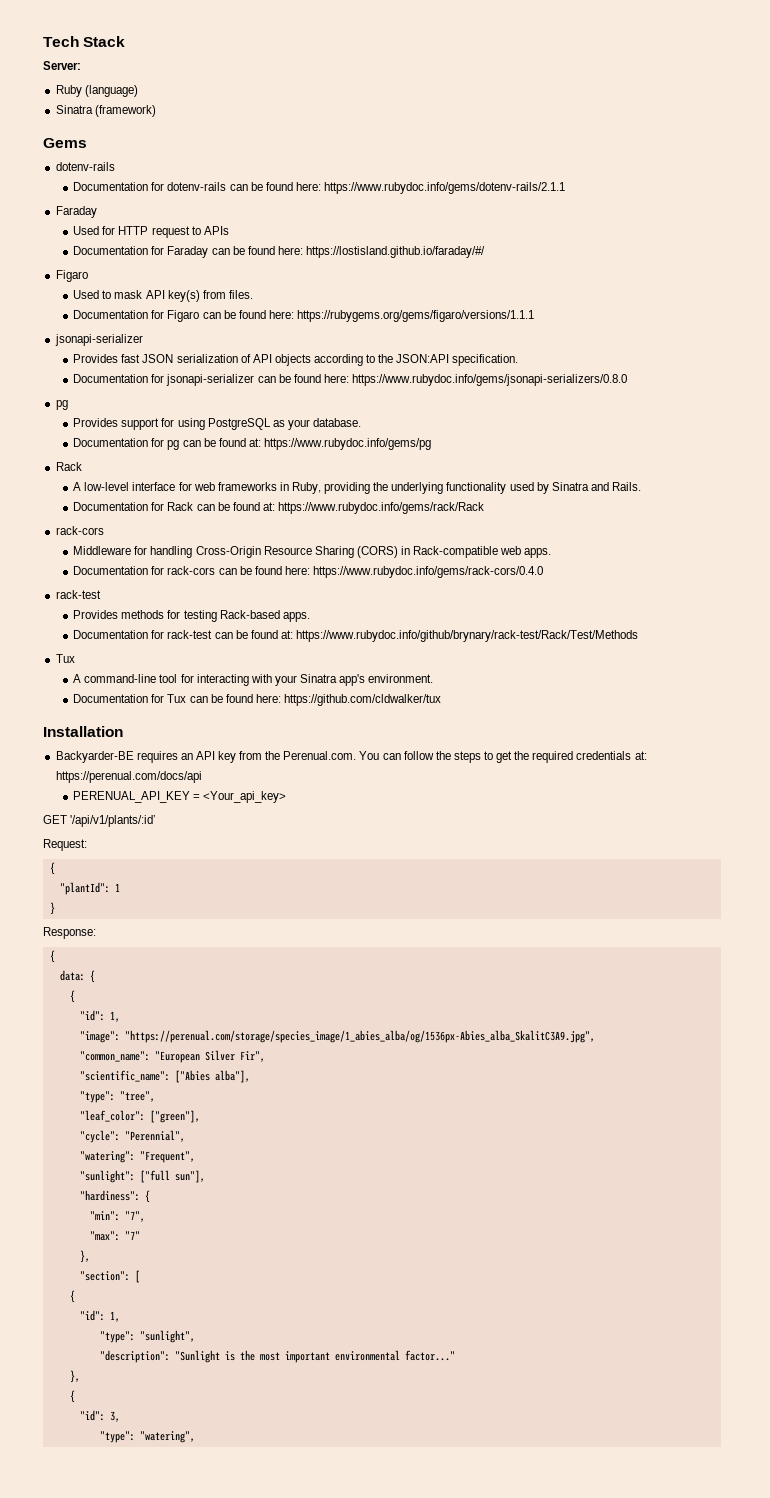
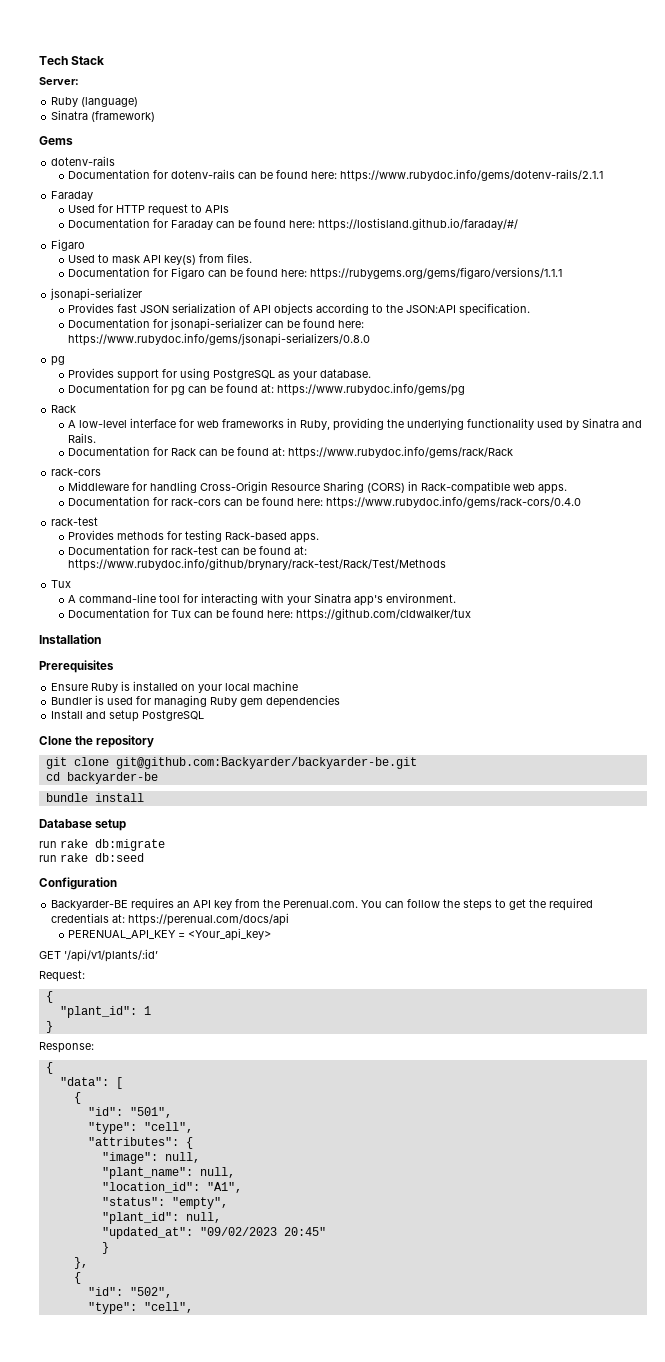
(123, 731) none -> [39,660,114,673] [51,681,299,693] [51,695,341,708] [51,710,205,722] [39,735,155,748] [45,757,417,769] [45,772,158,784] [45,793,144,802] [39,819,127,831] [39,839,165,851] [39,853,144,862] [39,877,117,890] // Prerequisites // Ensure Ruby is installed on your local machine // Bundler is used for managing Ruby gem dependencies // Install and setup PostgreSQL // Clone the repository // git clone git@github.com:Backyarder/backyarder-be.git // cd backyarder-be // bundle install // Database setup // run rake db:migrate // run rake db:seed // Configuration
[59,882,110,895] "plantId": -> [59,1006,137,1018] "plant_id":
[59,970,95,983] [69,990,75,1003] [79,1010,120,1022] [79,1030,595,1043] [79,1050,265,1063] [79,1070,250,1083] [79,1091,155,1103] [79,1110,200,1123] [79,1130,185,1143] [79,1151,195,1163] [79,1170,205,1183] [79,1190,150,1203] [89,1211,145,1222] [89,1231,140,1241] [79,1250,90,1263] [79,1271,130,1281] data: { // { // "id": 1, // "image": "https://perenual.com/storage/species_image/1_abies_alba/og/1536px-Abies_alba_SkalitC3A9.jpg", // "common_name": "European Silver Fir", // "scientific_name": ["Abies alba"], // "type": "tree", // "leaf_color": ["green"], // "cycle": "Perennial", // "watering": "Frequent", // "sunlight": ["full sun"], // "hardiness": { // "min": "7", // "max": "7" // }, // "section": -> [59,1077,109,1086] "data":
[109,1311,120,1322] [99,1330,195,1343] [99,1350,455,1363] 1, // "type": "sunlight", // "description": "Sunlight is the most important environmental factor..." -> [129,1107,172,1118] [87,1122,193,1134] [87,1137,193,1149] [101,1152,200,1164] [101,1167,235,1179] [101,1182,242,1193] [101,1197,228,1209] [101,1212,221,1224] [101,1227,326,1239] [101,1242,109,1254] "501", // "type": "cell", // "attributes": { // "image": null, // "plant_name": null, // "location_id": "A1", // "status": "empty", // "plant_id": null, // "updated_at": "09/02/2023 20:45" // }
[109,1411,120,1422] [99,1431,195,1443] 3, // "type": "watering", -> [129,1287,172,1298] [87,1302,193,1314] "502", // "type": "cell",

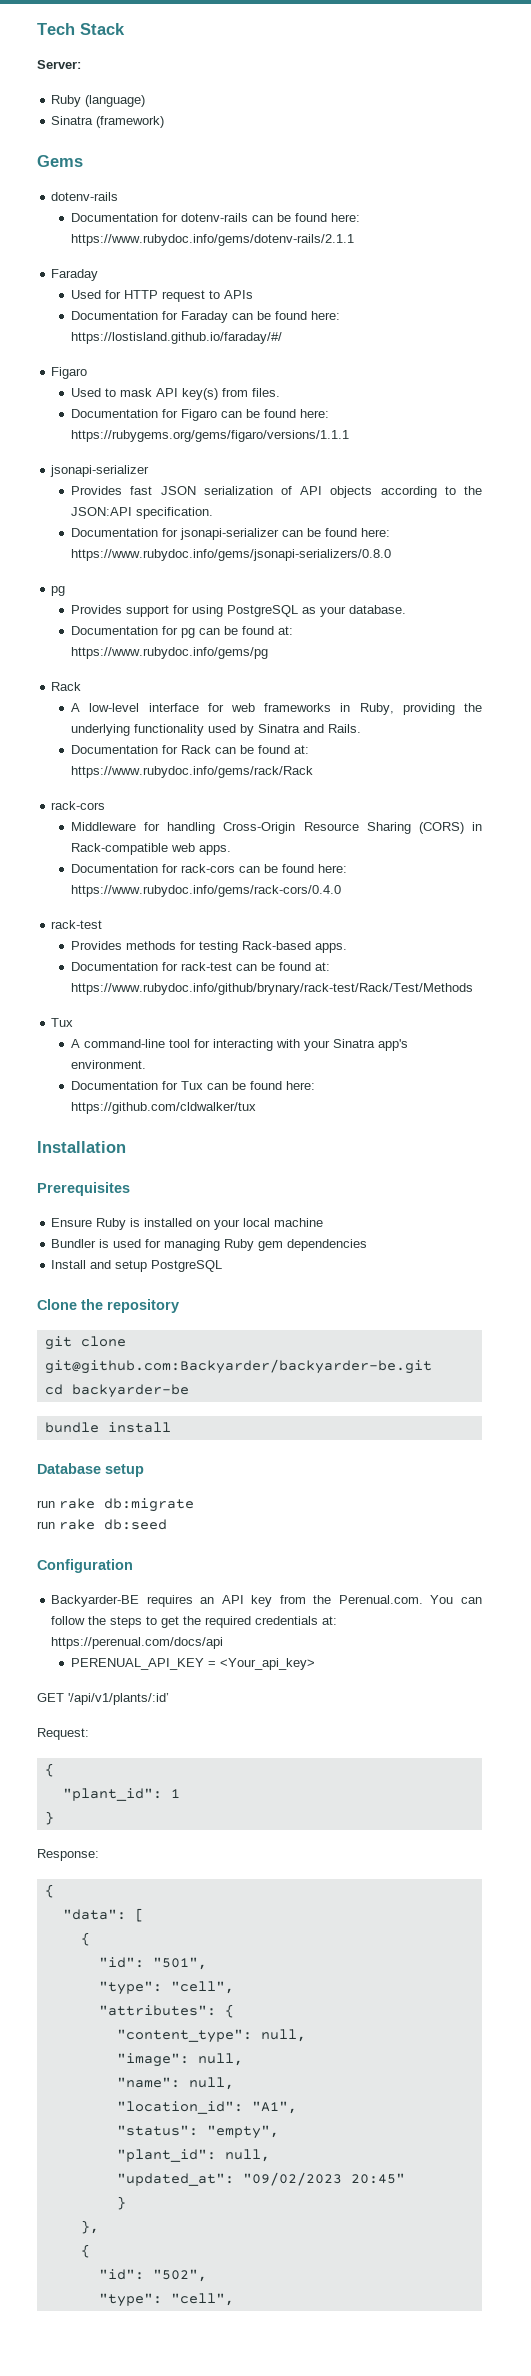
(193, 1143) none -> [116,2029,306,2043] // "content_type": null,
[101,1167,193,1179] "plant_name": -> [116,2077,180,2088] "name":

